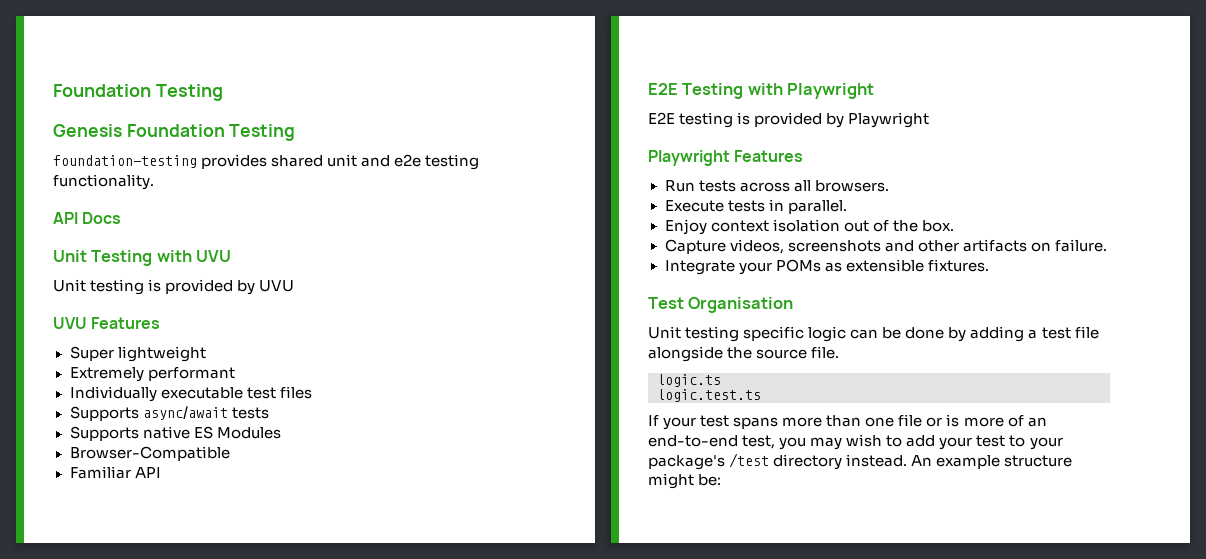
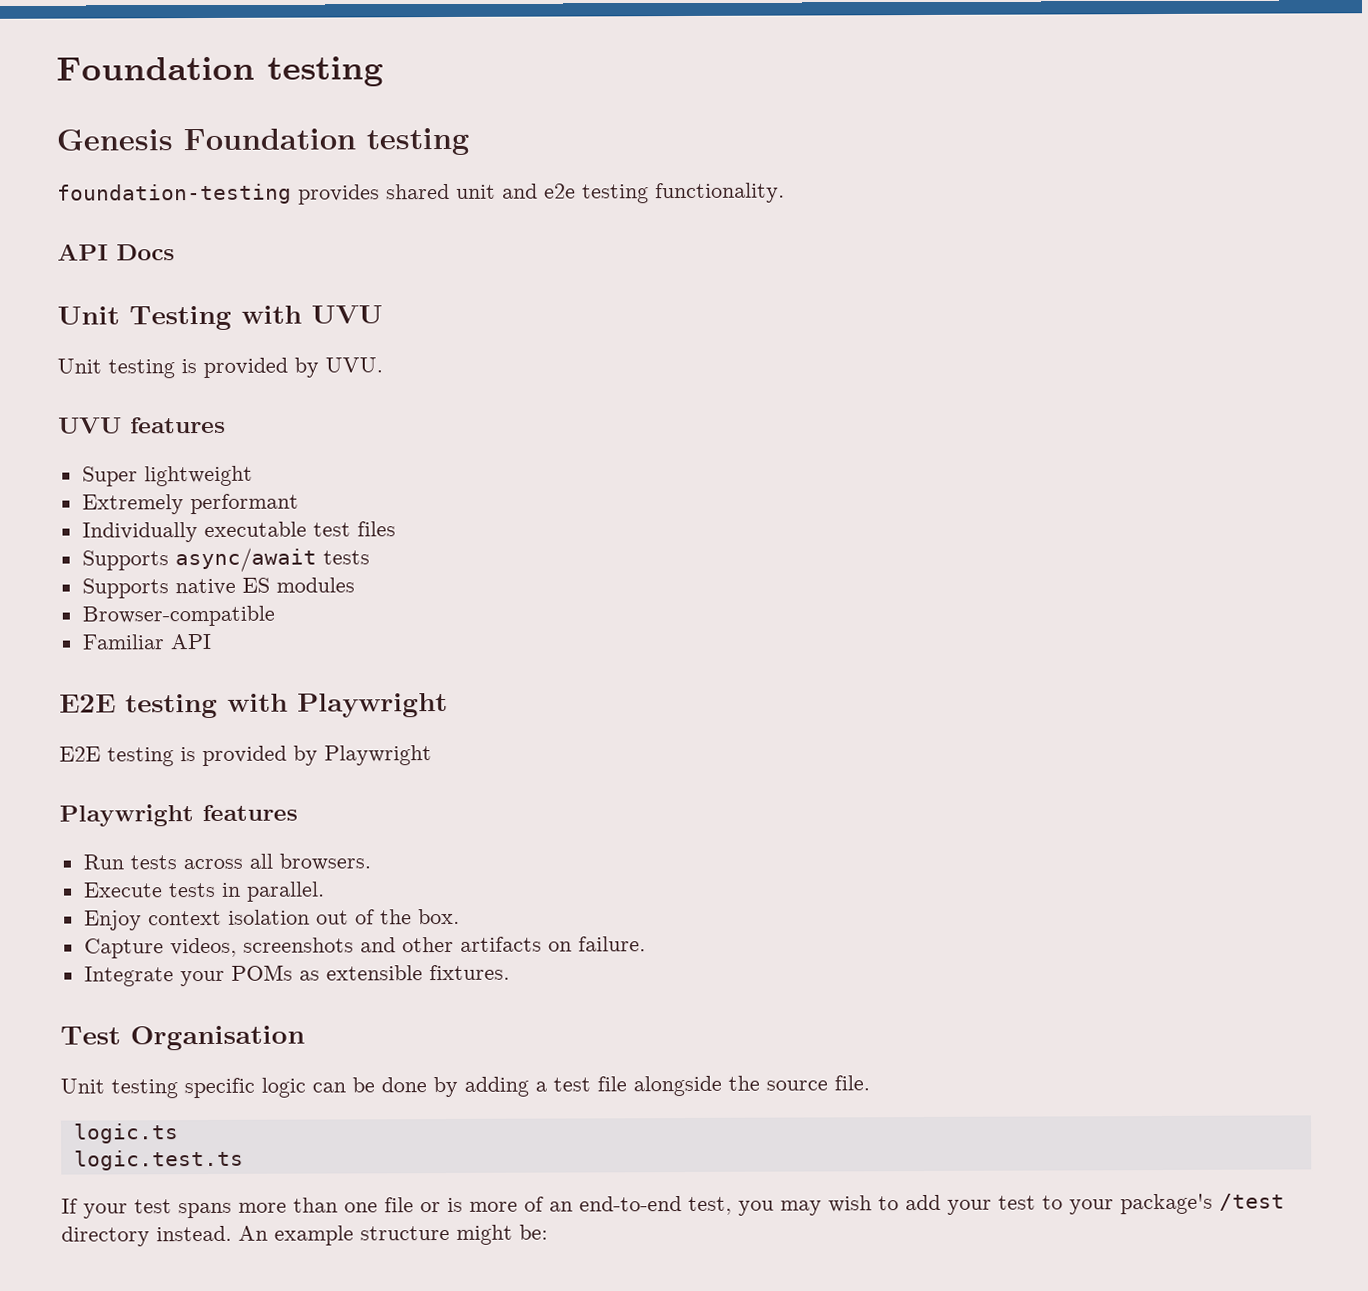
[53,84,223,101] Foundation Testing -> [56,56,384,87] Foundation testing
[229,124,296,141] Testing -> [366,127,469,156] testing
[259,280,295,292] [53,317,161,329] UVU // UVU Features -> [325,357,383,373] [58,416,226,434] UVU. // UVU features
[216,427,281,439] [69,446,230,461] Modules // Browser-Compatible -> [275,577,355,593] [81,605,275,627] modules // Browser-compatible
[682,83,744,99] Testing -> [125,693,218,719] testing
[734,150,804,162] Features -> [202,804,298,822] features

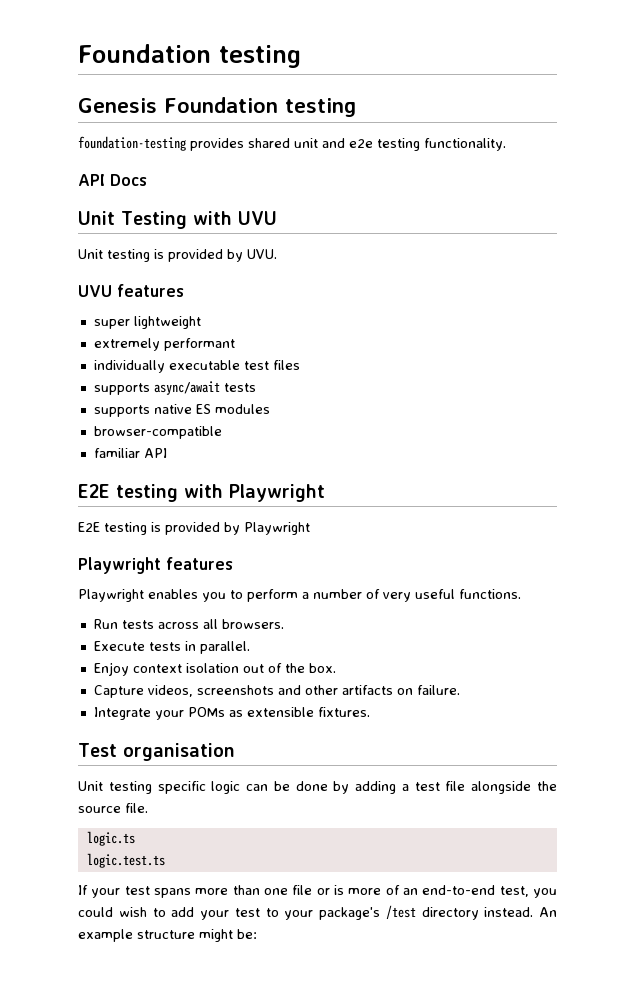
[81,466,138,487] Super -> [93,319,130,329] super
[81,494,184,515] Extremely -> [93,338,160,351] extremely
[81,522,198,543] Individually -> [93,360,165,373] individually
[81,550,169,571] Supports -> [93,383,150,395] supports
[81,578,169,599] Supports -> [93,405,150,417] supports
[81,605,275,627] [81,634,165,650] Browser-compatible // Familiar -> [93,426,222,439] [93,448,140,458] browser-compatible // familiar
(298, 813) none -> [78,589,521,602] // Playwright enables you to perform a number of very useful functions.
[130,1025,305,1051] Organisation -> [122,743,235,761] organisation
[780,1200,822,1216] may -> [78,907,113,917] could

